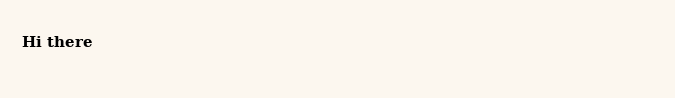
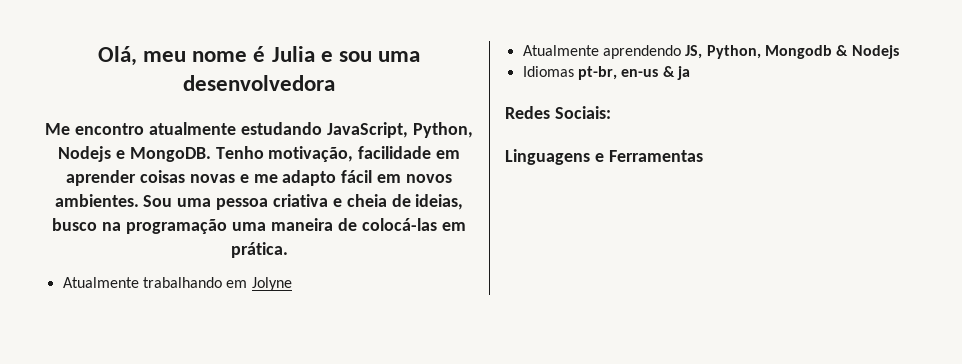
[22,36,93,47] Hi there -> [98,46,420,66] [183,75,335,91] [45,122,473,138] [57,146,461,162] [66,170,452,186] [54,194,464,210] [52,218,466,234] [230,242,288,258] [62,277,292,291] [522,45,899,59] [522,66,690,80] [505,106,611,119] [505,149,703,165] Olá, meu nome é Julia e sou uma desenvolvedora // Me encontro atualmente estudando JavaScript, Python, Nodejs e MongoDB. Tenho motivação, facilidade em aprender coisas novas e me adapto fácil em novos ambientes. Sou uma pessoa criativa e cheia de ideias, busco na programação uma maneira de colocá-las em prática. // Atualmente trabalhando em Jolyne // Atualmente aprendendo JS, Python, Mongodb & Nodejs // Idiomas pt-br, en-us & ja // Redes Sociais: // Linguagens e Ferramentas

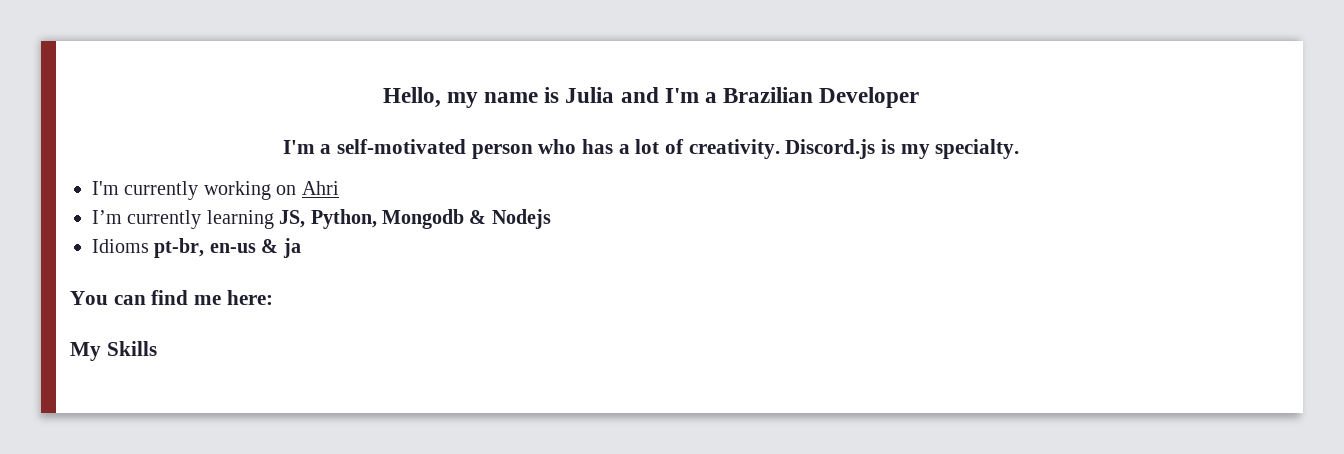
[98,46,420,66] [183,75,335,91] [45,122,473,138] [57,146,461,162] [66,170,452,186] [54,194,464,210] [52,218,466,234] [230,242,288,258] [62,277,292,291] [522,45,681,59] Olá, meu nome é Julia e sou uma desenvolvedora // Me encontro atualmente estudando JavaScript, Python, Nodejs e MongoDB. Tenho motivação, facilidade em aprender coisas novas e me adapto fácil em novos ambientes. Sou uma pessoa criativa e cheia de ideias, busco na programação uma maneira de colocá-las em prática. // Atualmente trabalhando em Jolyne // Atualmente aprendendo -> [382,87,920,108] [282,139,1020,159] [92,181,339,200] [92,210,274,229] Hello, my name is Julia and I'm a Brazilian Developer // I'm a self-motivated person who has a lot of creativity. Discord.js is my specialty. // I'm currently working on Ahri // I’m currently learning
[522,66,574,77] Idiomas -> [92,239,149,253] Idioms
[505,106,611,119] [505,149,703,165] Redes Sociais: // Linguagens e Ferramentas -> [70,290,273,305] [70,341,157,361] You can find me here: // My Skills

